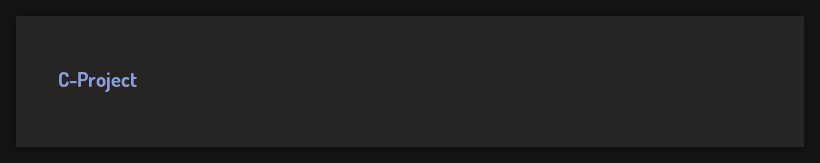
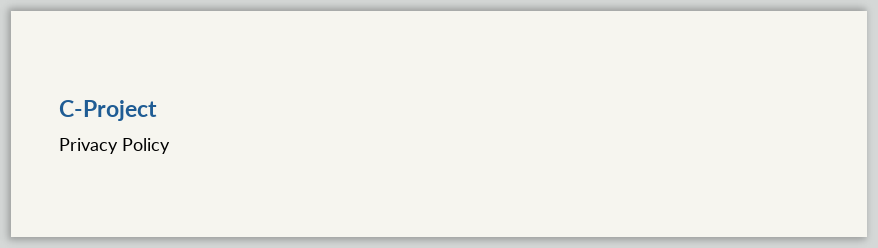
(137, 82) none -> [59,138,170,154] // Privacy Policy

